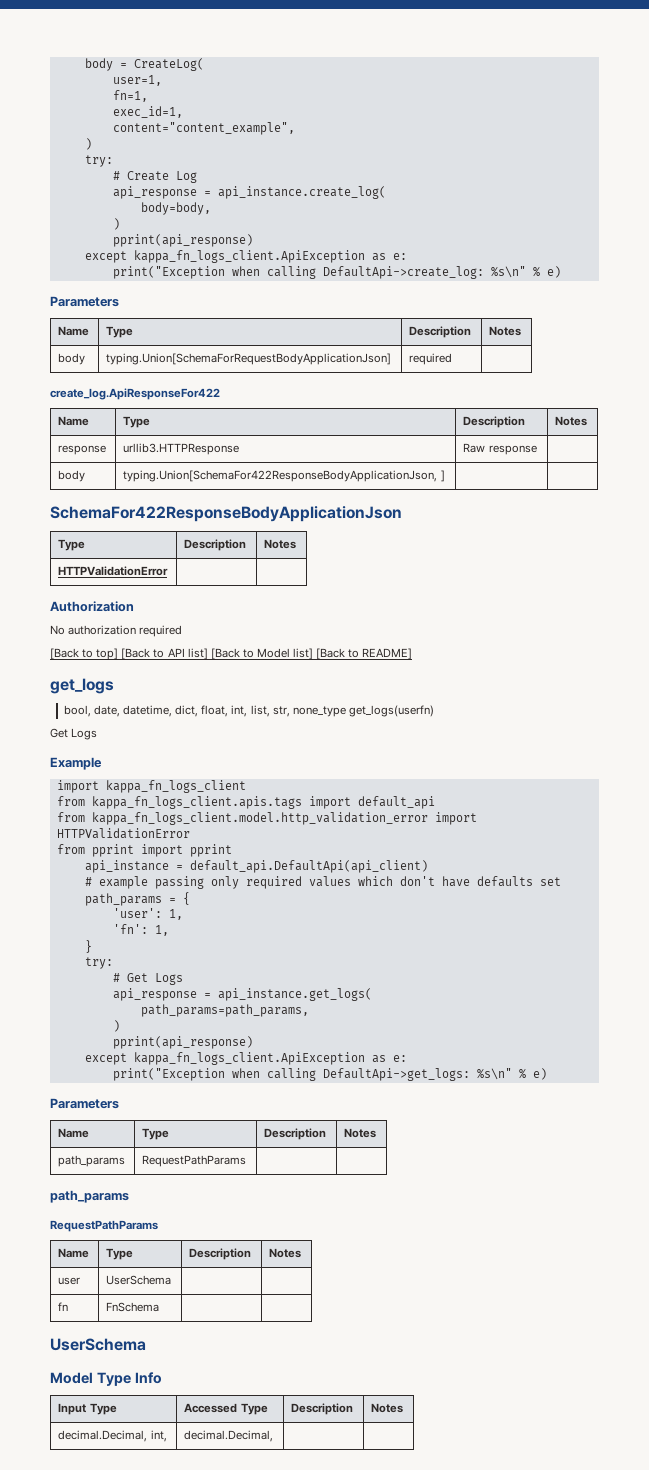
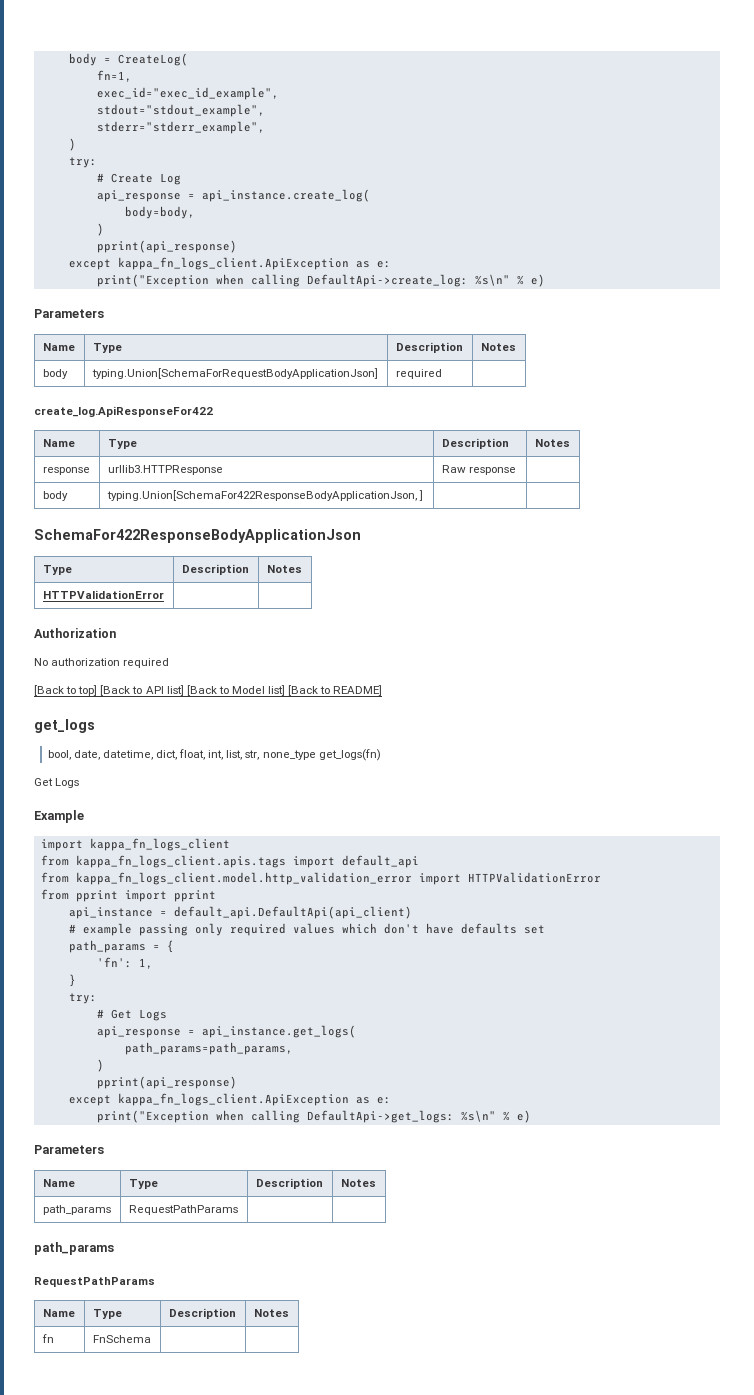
[112,75,162,86] // user=1, -> (188, 59) none
[112,106,183,118] [112,122,295,135] exec_id=1, // content="content_example", -> [96,87,279,100] [96,104,265,117] [96,121,265,134] exec_id="exec_id_example", // stdout="stdout_example", // stderr="stderr_example",
[348,705,434,717] get_logs(userfn) -> [318,749,381,761] get_logs(fn)
[112,908,183,920] // 'user': 1, -> (174, 946) none
[58,1277,81,1285] [106,1275,172,1285] // user | UserSchema | | -> (289, 1313) none
[50,1338,146,1351] [50,1372,162,1386] [58,1403,117,1415] [184,1403,268,1415] [291,1403,354,1415] [371,1403,404,1413] [58,1430,167,1442] [184,1430,274,1442] // UserSchema // Model Type Info // Input Type | Accessed Type | Description | Notes // decimal.Decimal, int, | decimal.Decimal, | | -> (151, 1339) none

